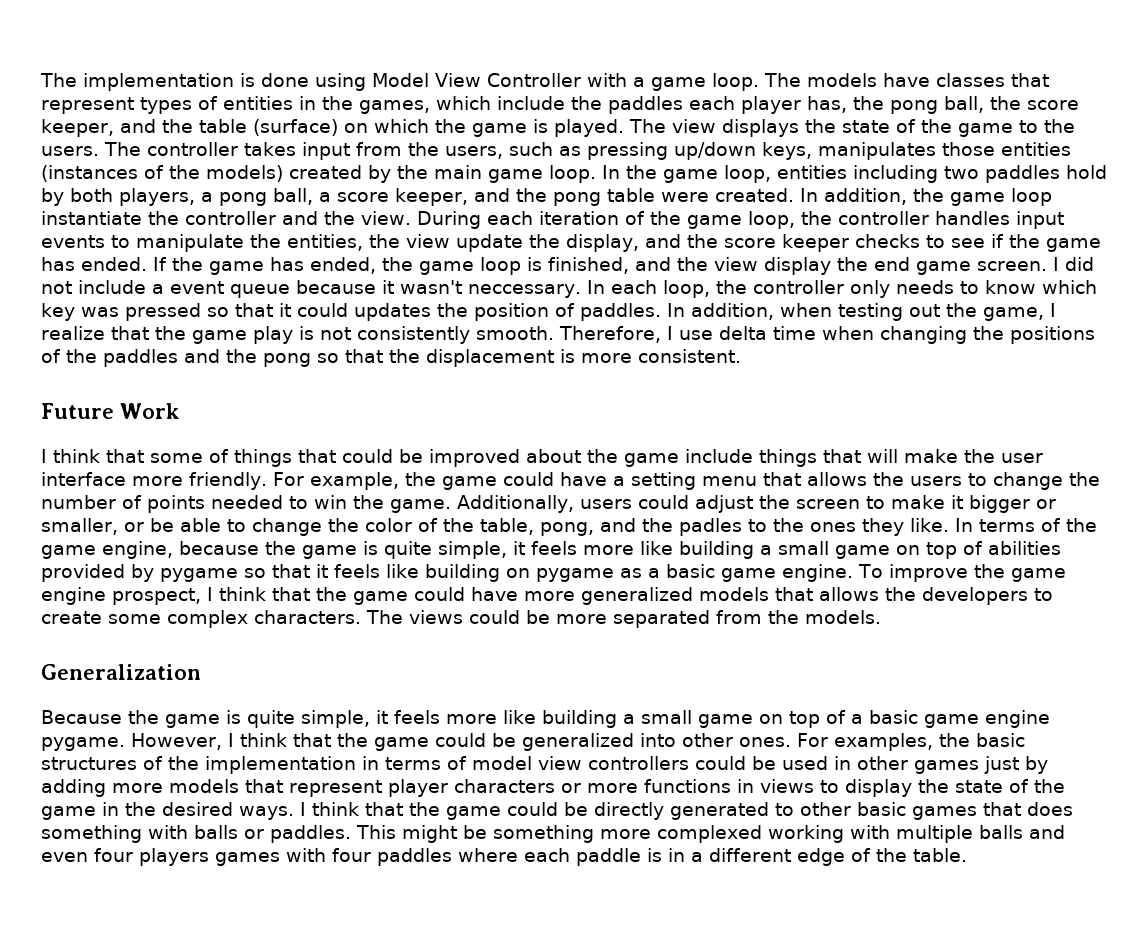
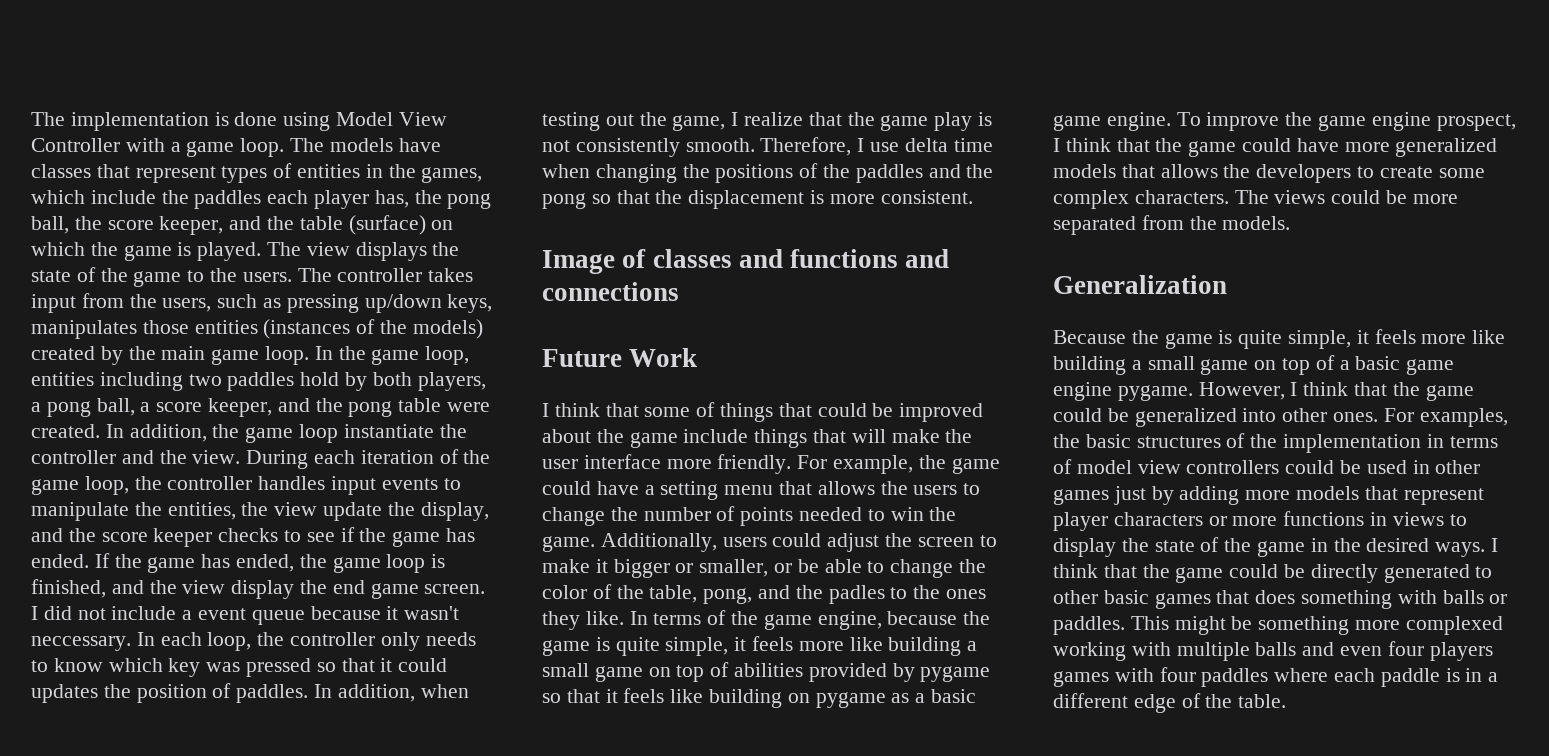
(741, 356) none -> [542,249,950,274] [542,282,679,301] // Image of classes and functions and connections

